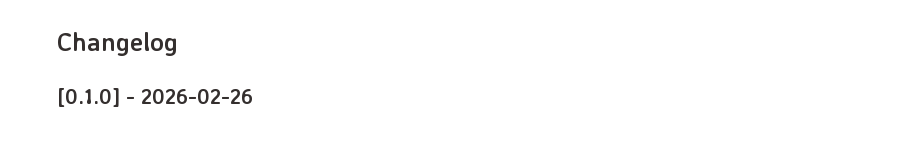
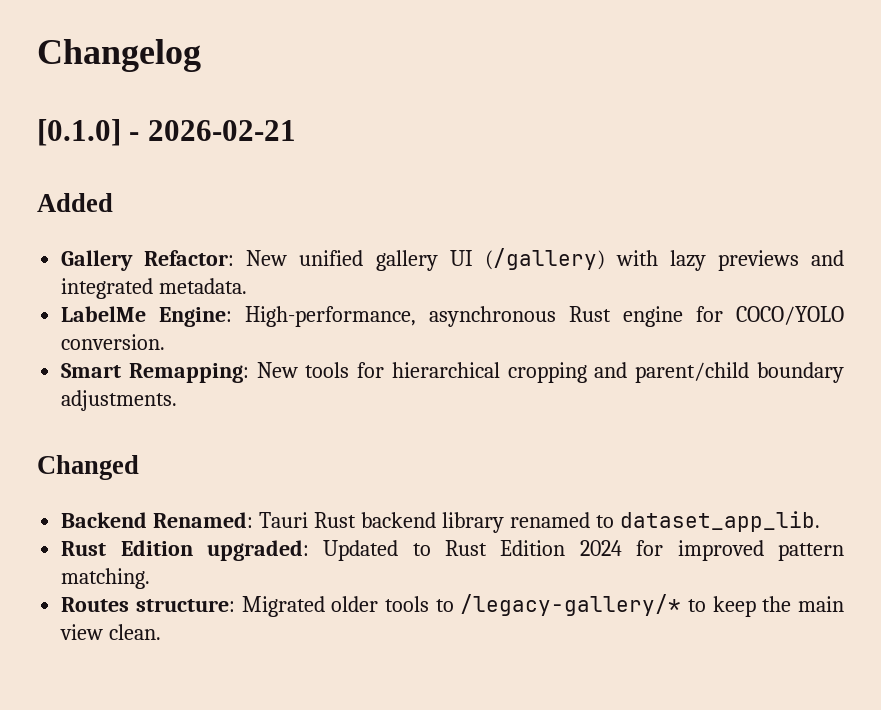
[141,88,253,104] 2026-02-26 -> [147,120,296,141] [37,193,113,212] [61,248,845,271] [61,278,248,299] [61,306,844,327] [61,334,166,350] [61,362,844,383] [61,390,178,411] [37,455,139,480] [61,511,820,533] [61,540,844,561] [61,568,151,589] [61,594,844,617] [60,624,162,640] 2026-02-21 // Added // Gallery Refactor: New unified gallery UI (/gallery) with lazy previews and integrated metadata. // LabelMe Engine: High-performance, asynchronous Rust engine for COCO/YOLO conversion. // Smart Remapping: New tools for hierarchical cropping and parent/child boundary adjustments. // Changed // Backend Renamed: Tauri Rust backend library renamed to dataset_app_lib. // Rust Edition upgraded: Updated to Rust Edition 2024 for improved pattern matching. // Routes structure: Migrated older tools to /legacy-gallery/* to keep the main view clean.

